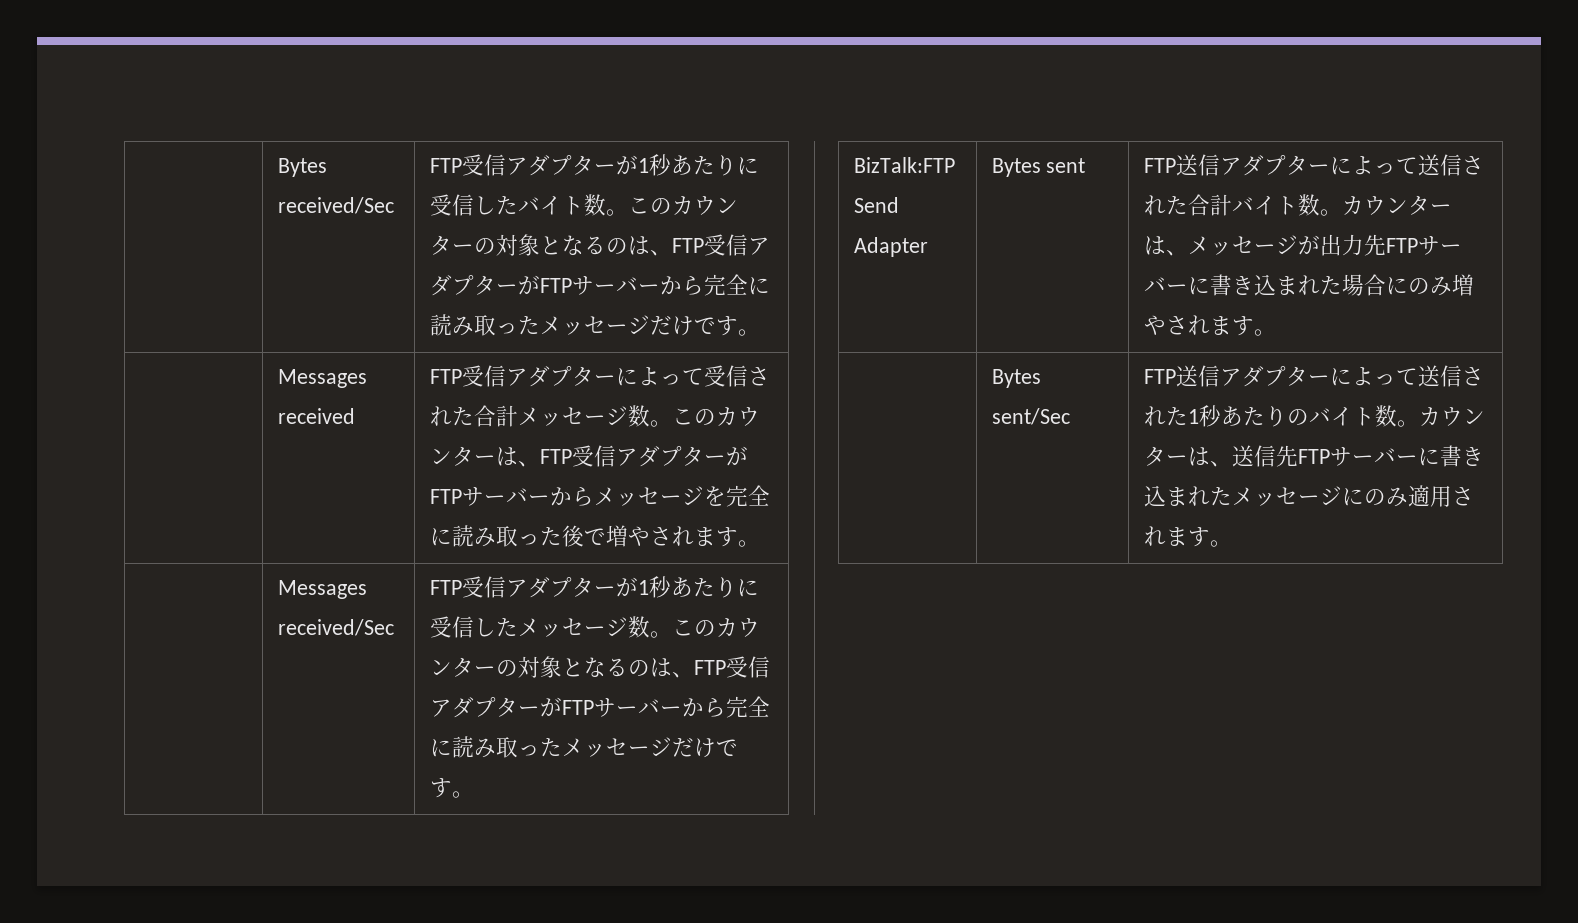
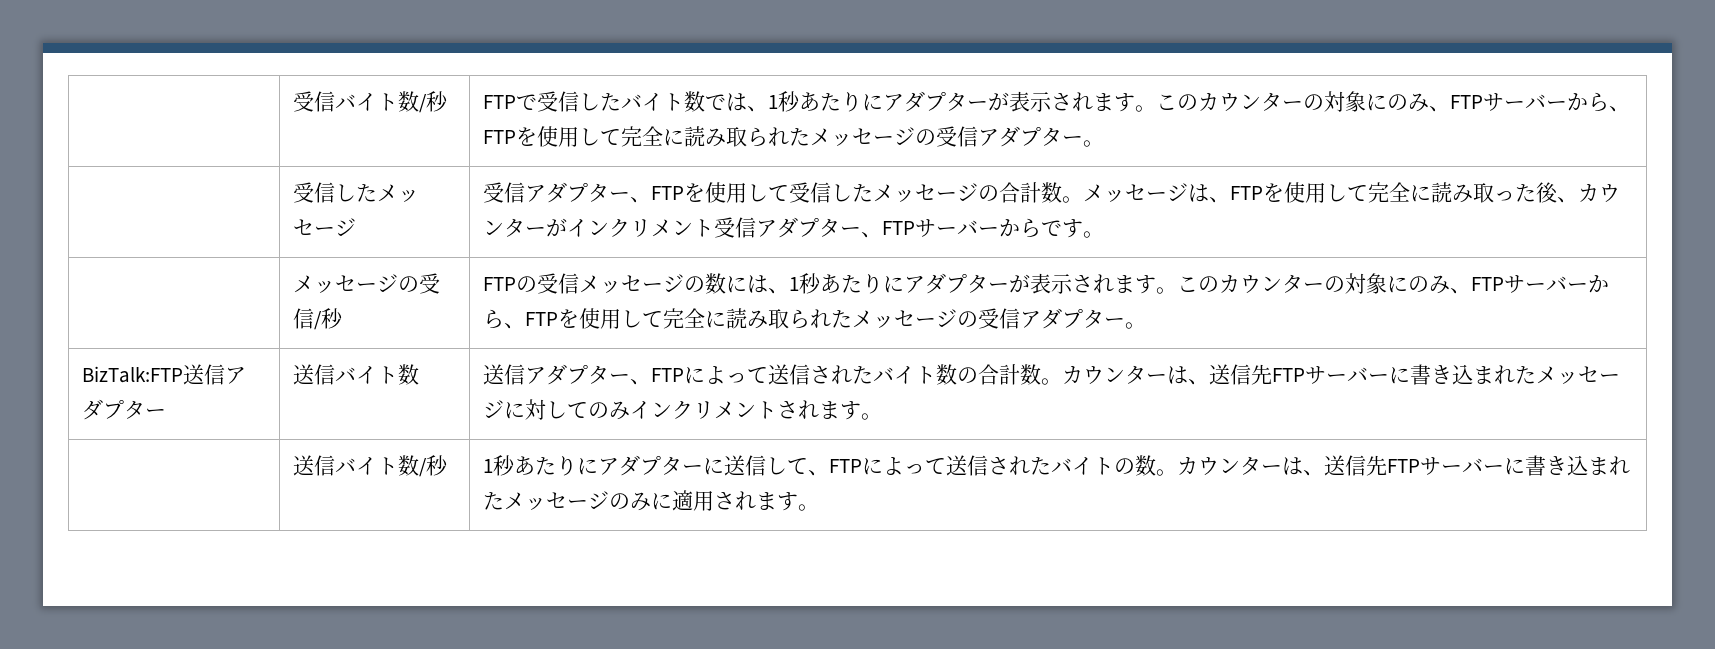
[277,158,327,177] [277,197,394,214] [429,154,759,176] [429,194,738,216] [429,234,770,256] [429,274,770,296] [429,314,760,336] [277,369,367,388] [277,408,355,424] [429,365,770,387] [429,405,760,427] [429,445,748,467] [429,486,726,506] | Bytes received/Sec | FTP受信アダプターが1秒あたりに受信したバイト数。このカウンターの対象となるのは、FTP受信アダプターがFTPサーバーから完全に読み取ったメッセージだけです。 // | Messages received | FTP受信アダプターによって受信された合計メッセージ数。このカウンターは、FTP受信アダプターがFTPサーバーからメッセージを -> [292,91,448,113] [482,91,1630,112] [482,126,1104,147] [292,182,419,203] [292,218,356,236] [482,182,1368,203] | 受信バイト数/秒 | FTPで受信したバイト数では、1秒あたりにアダプターが表示されます。このカウンターの対象にのみ、FTPサーバーから、FTPを使用して完全に読み取られたメッセージの受信アダプター。 // | 受信したメッセージ | 受信アダプター、FTPを使用して受信したメッセージの合計数。メッセージは、FTPを使用して
[583,525,760,547] [277,580,367,599] [277,619,394,636] [429,576,759,598] [429,616,760,638] [429,656,770,678] [429,696,770,718] [429,736,738,758] [429,778,474,798] [853,157,955,173] [853,197,899,213] [853,237,928,257] [991,158,1086,177] [1143,154,1484,176] [1143,194,1452,216] [1143,234,1462,256] [1143,274,1474,296] [1143,315,1276,336] [991,369,1041,388] [991,408,1070,425] [1143,365,1484,387] [1143,405,1375,427] で増やされます。 // | Messages received/Sec | FTP受信アダプターが1秒あたりに受信したメッセージ数。このカウンターの対象となるのは、FTP受信アダプターがFTPサーバーから完全に読み取ったメッセージだけです。 // BizTalk:FTP Send Adapter | Bytes sent | FTP送信アダプターによって送信された合計バイト数。カウンターは、メッセージが出力先FTPサーバーに書き込まれた場合にのみ増やされます。 // | Bytes sent/Sec | FTP送信アダプターによって送信された1秒あたりのバイト -> [1556,183,1620,203] [482,217,1104,238] [292,273,440,294] [292,308,343,330] [482,273,1609,294] [482,308,1146,329] [81,364,246,385] [81,399,166,420] [292,364,419,385] [482,364,1020,385] 、カウンターがインクリメント受信アダプター、FTPサーバーからです。 // | メッセージの受信/秒 | FTPの受信メッセージの数には、1秒あたりにアダプターが表示されます。このカウンターの対象にのみ、FTPサーバーから、FTPを使用して完全に読み取られたメッセージの受信アダプター。 // BizTalk:FTP送信アダプター | 送信バイト数 | 送信アダプター、FTPによって送信されたバイト数の合計
[1363,487,1408,507] のみ -> [524,399,882,420] [292,455,448,477] [482,455,1630,476] [482,491,672,511] 対してのみインクリメントされます。 // | 送信バイト数/秒 | 1秒あたりにアダプターに送信して、FTPによって送信されたバイトの数。カウンターは、送信先FTPサーバーに書き込まれたメッセージのみに

